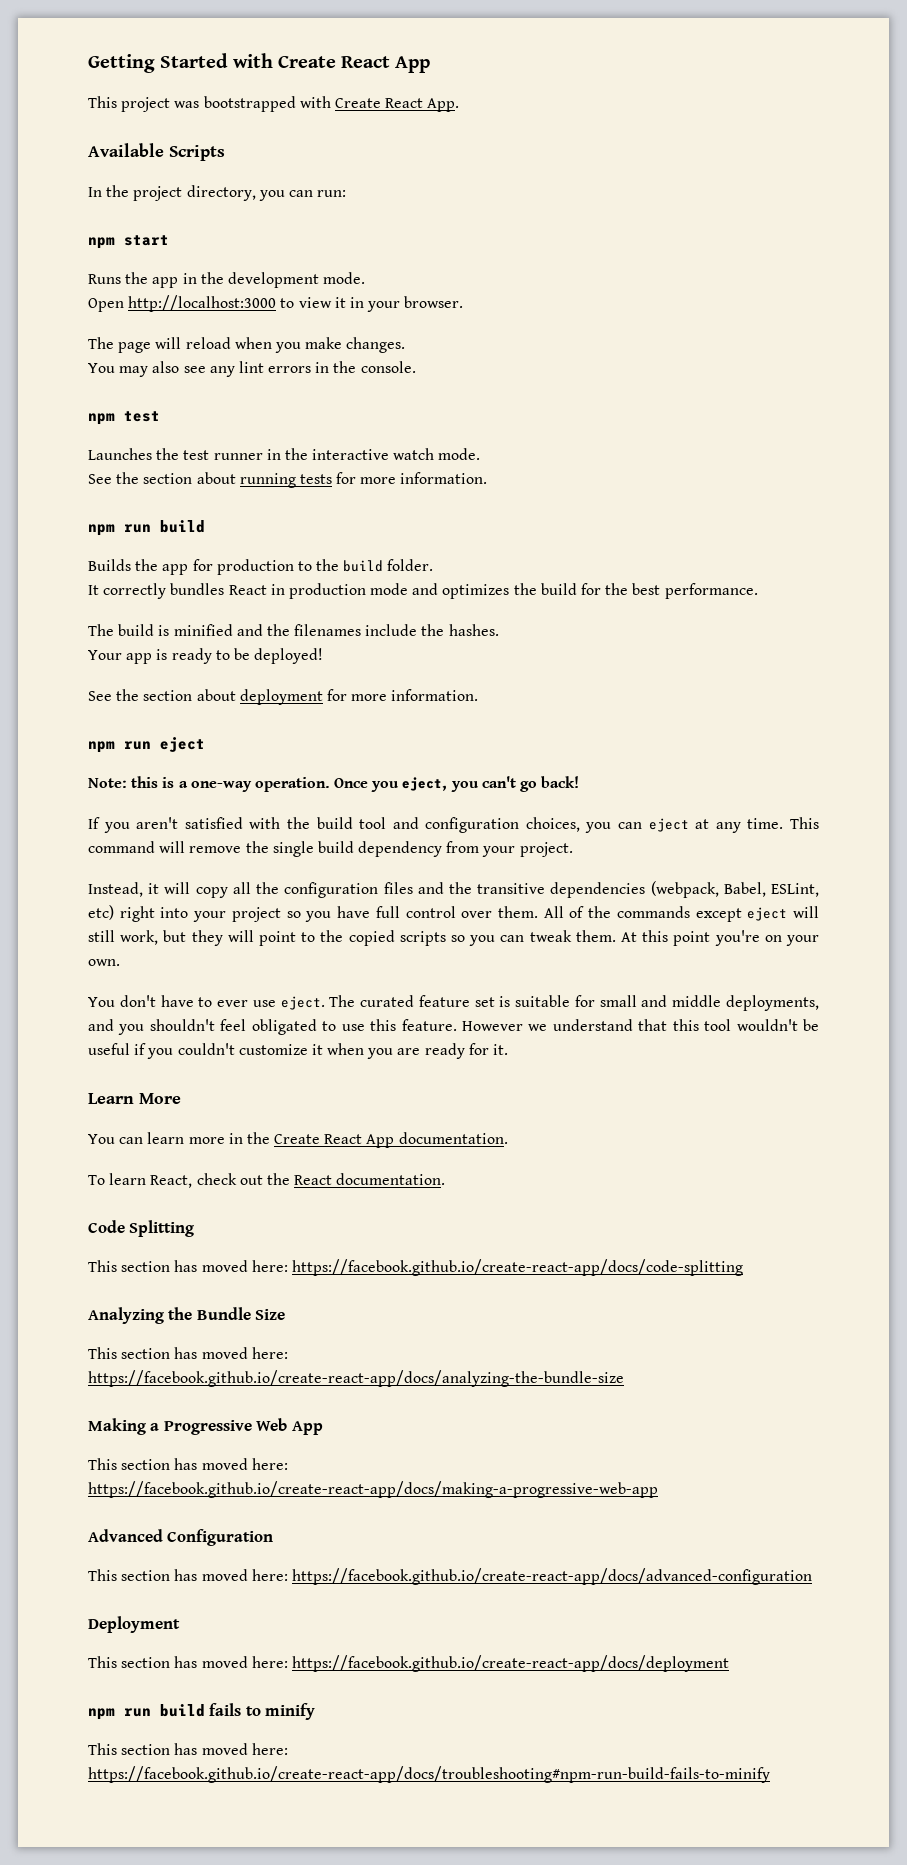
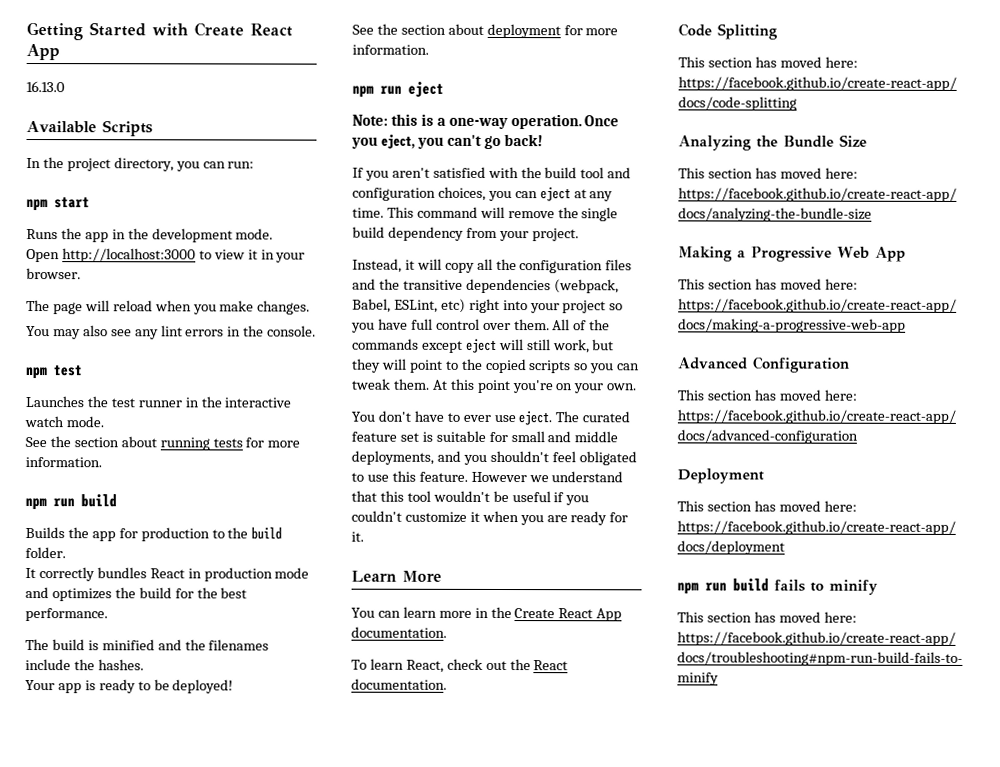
[88,96,460,112] This project was bootstrapped with Create React App. -> [26,81,65,93] 16.13.0

